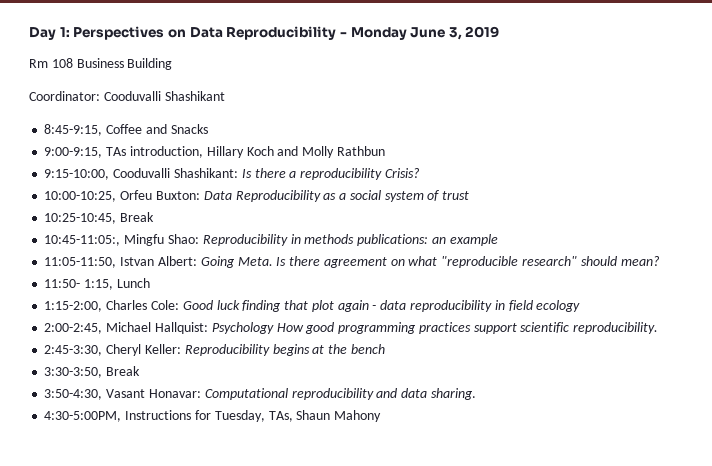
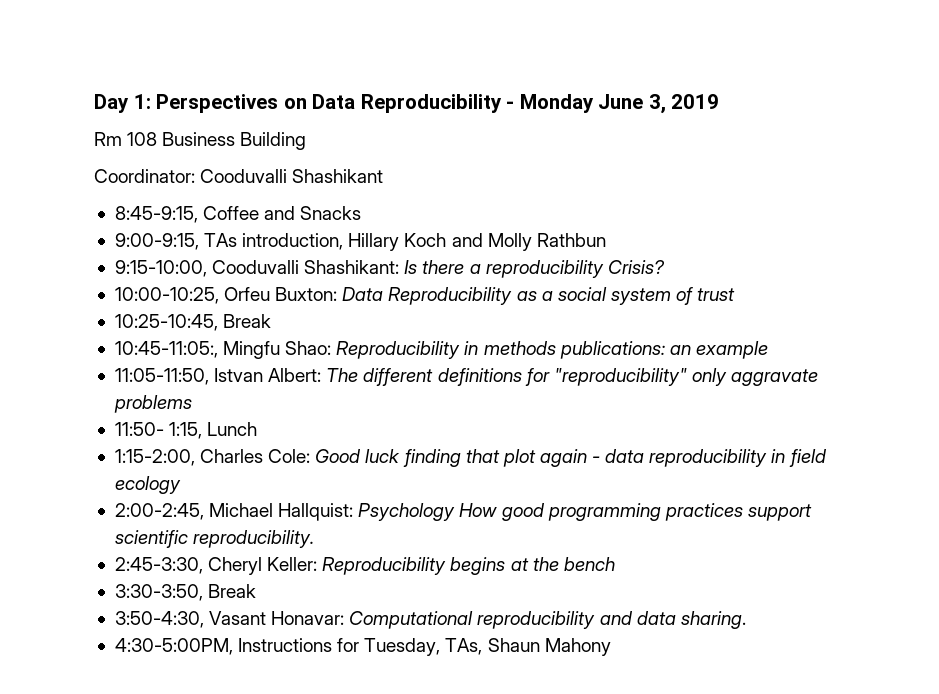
[200,256,660,268] Going Meta. Is there agreement on what "reproducible research" should mean? -> [326,368,819,386] [113,395,192,413] The different definitions for "reproducibility" only aggravate problems

